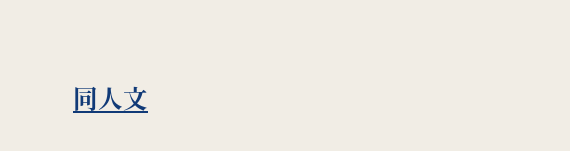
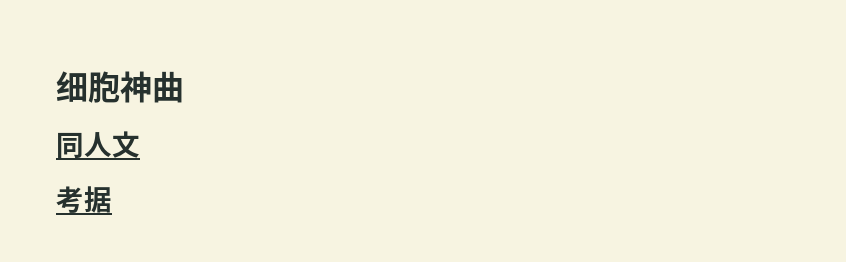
(73, 98) none -> [56,71,184,103] 细胞神曲 //
(148, 98) none -> [56,186,112,213] // 考据

